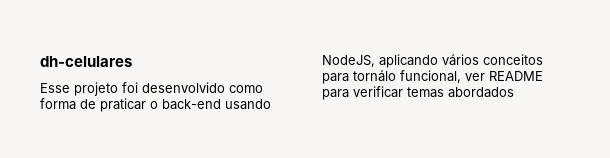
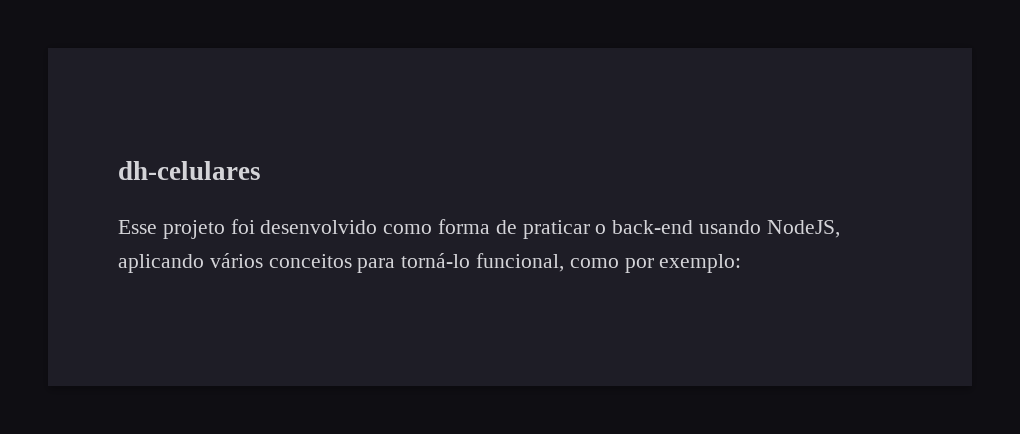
[353,70,543,83] [322,86,514,100] tornálo funcional, ver README para verificar temas abordados -> [401,253,742,273] torná-lo funcional, como por exemplo:

